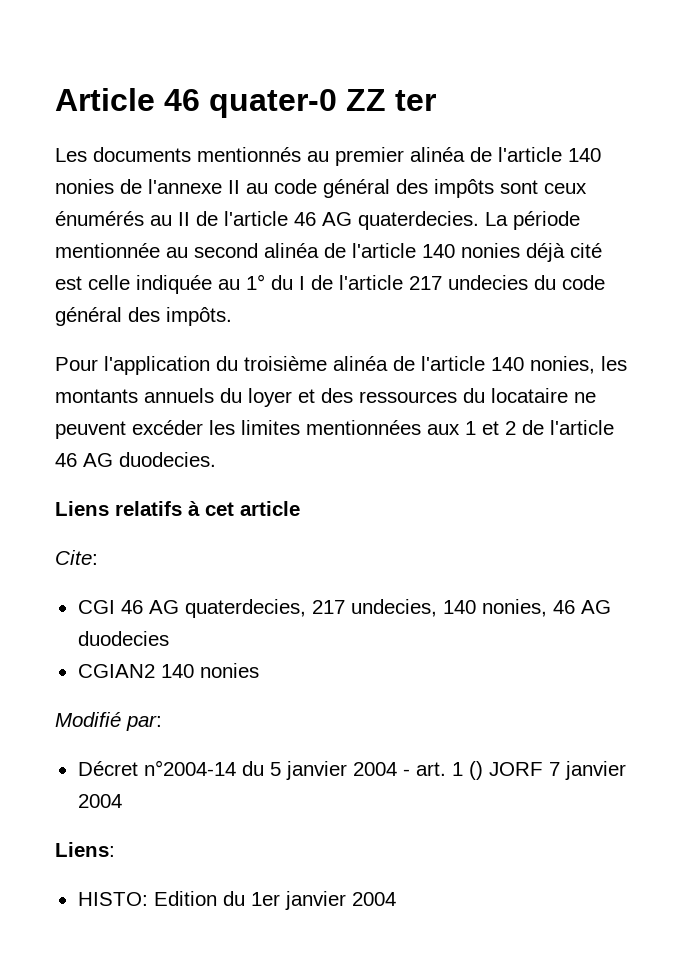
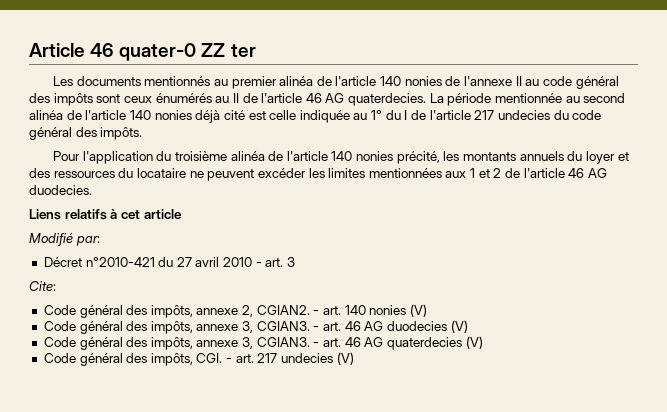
[530,356,595,374] nonies, -> [356,151,440,164] nonies précité,
[55,550,98,565] [77,599,611,618] [77,631,169,646] [77,663,259,678] [55,712,162,731] [77,760,626,780] [77,794,122,808] [55,842,115,857] [77,891,396,910] Cite: // CGI 46 AG quaterdecies, 217 undecies, 140 nonies, 46 AG duodecies // CGIAN2 140 nonies // Modifié par: // Décret n°2004-14 du 5 janvier 2004 - art. 1 () JORF 7 janvier 2004 // Liens: // HISTO: Edition du 1er janvier 2004 -> [29,233,100,246] [43,257,296,267] [29,281,56,291] [43,304,427,318] [43,320,468,334] [43,336,483,350] [43,352,354,366] Modifié par: // Décret n°2010-421 du 27 avril 2010 - art. 3 // Cite: // Code général des impôts, annexe 2, CGIAN2. - art. 140 nonies (V) // Code général des impôts, annexe 3, CGIAN3. - art. 46 AG duodecies (V) // Code général des impôts, annexe 3, CGIAN3. - art. 46 AG quaterdecies (V) // Code général des impôts, CGI. - art. 217 undecies (V)

